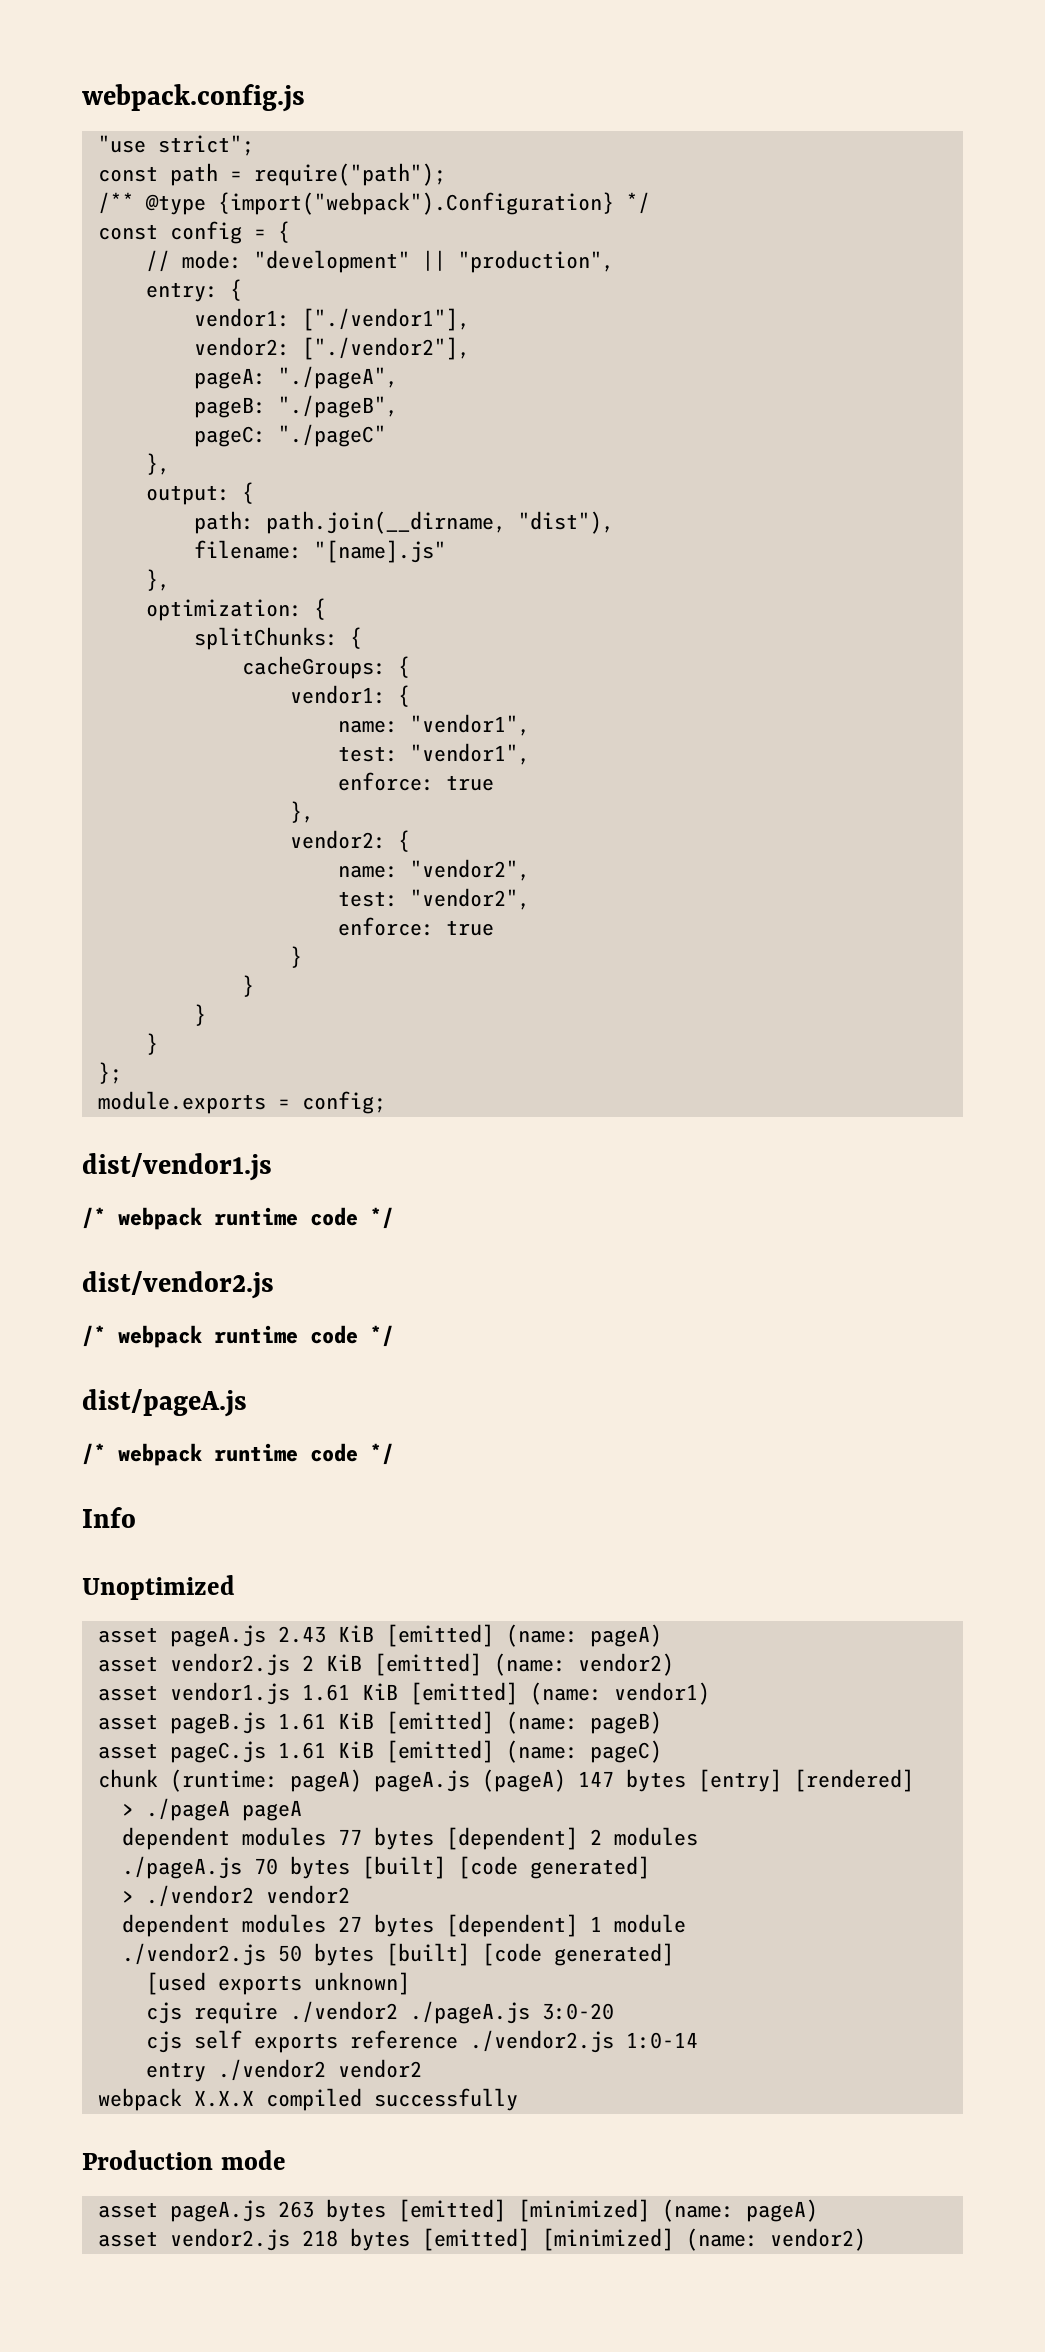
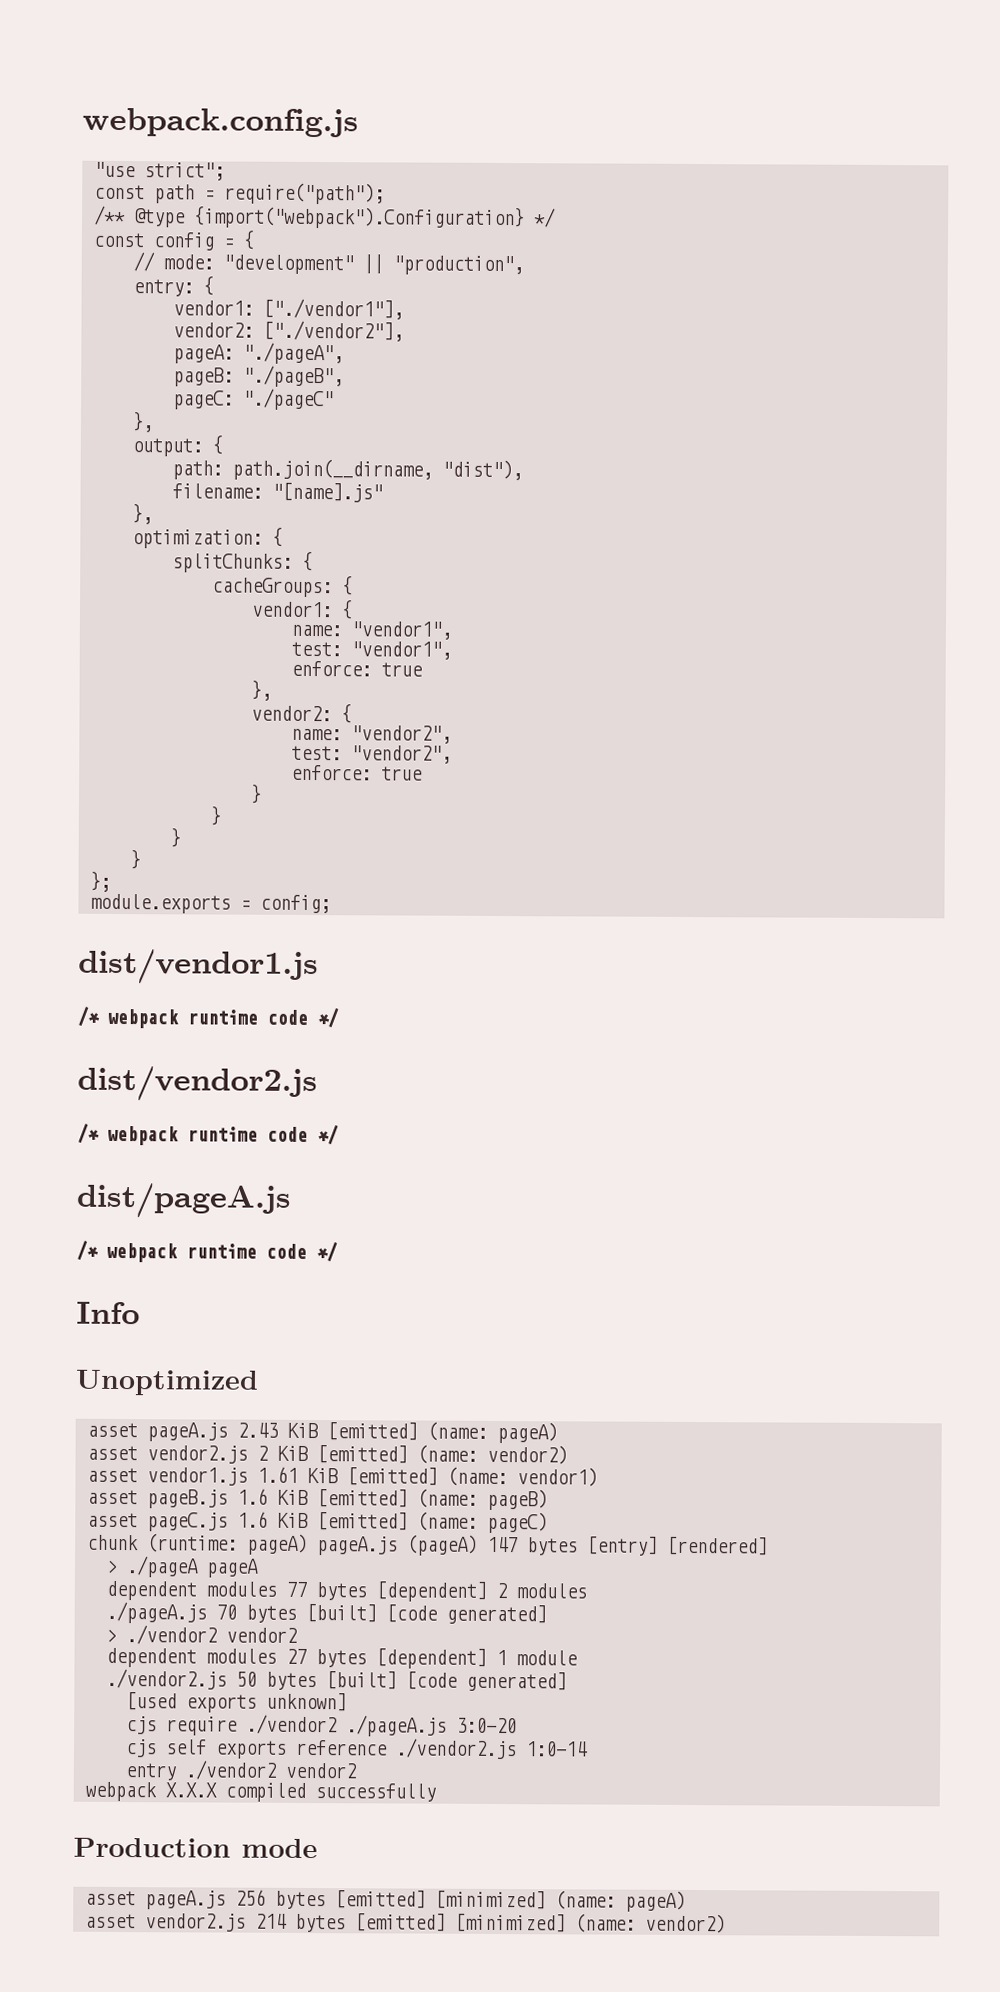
[277,1713,326,1730] 1.61 -> [237,1488,269,1505] 1.6
[277,1742,326,1759] 1.61 -> [237,1511,269,1528] 1.6
[277,2201,314,2218] 263 -> [235,1889,267,1906] 256
[301,2230,338,2247] 218 -> [255,1913,288,1929] 214

